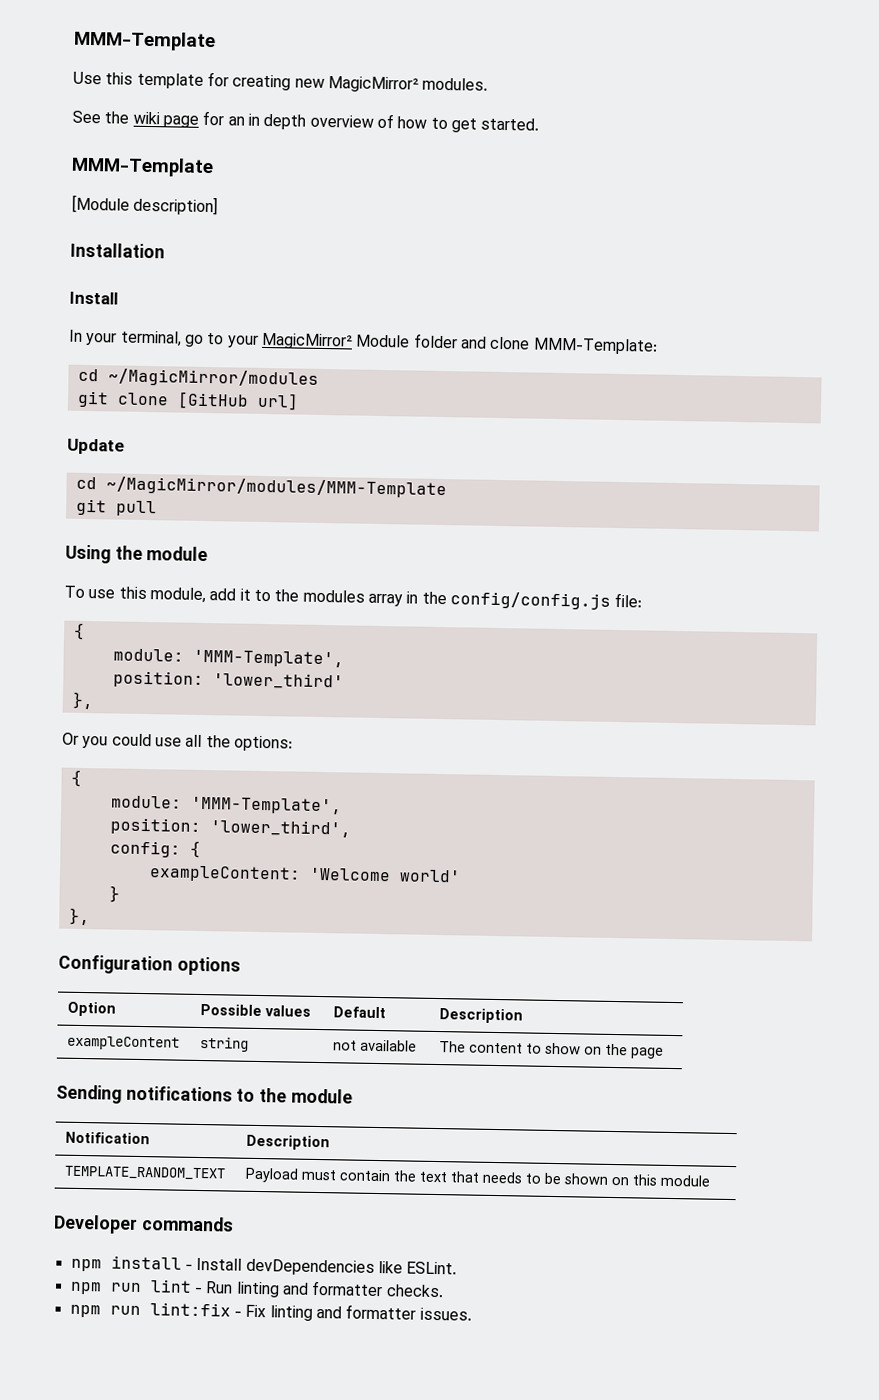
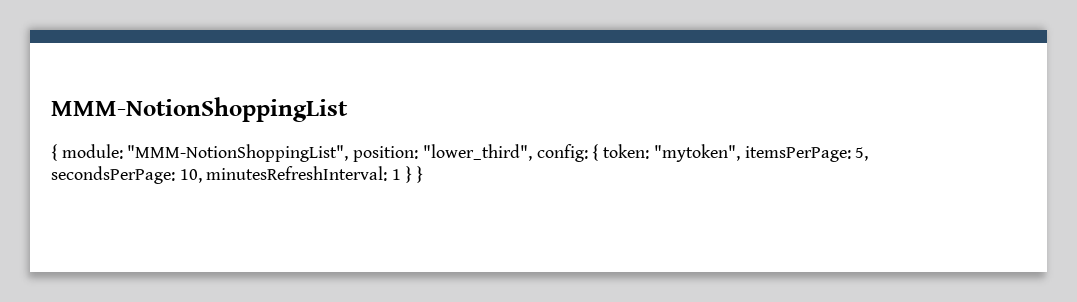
[73,30,216,52] [73,71,489,93] [72,110,540,133] [71,156,214,178] [71,194,219,216] [70,242,165,259] [69,291,118,305] [69,329,658,355] [77,368,319,388] [76,390,299,411] [67,438,125,455] [75,476,447,499] [75,498,157,517] [65,544,209,564] [64,585,643,610] [72,622,85,640] [112,648,344,668] [112,670,344,690] [71,691,94,710] [62,732,293,752] [70,769,82,787] [110,795,342,815] [109,817,351,838] [109,840,201,858] [148,865,461,883] [108,885,120,903] [68,907,90,926] [58,954,241,976] [67,1001,117,1017] [200,1004,312,1017] [333,1006,387,1019] [439,1008,524,1024] [67,1035,181,1051] [200,1036,250,1052] [333,1039,418,1052] [439,1041,665,1059] [56,1084,353,1104] [65,1131,151,1145] [246,1134,331,1151] [64,1165,227,1181] [245,1167,711,1187] [53,1214,234,1234] [70,1255,458,1276] [69,1279,444,1298] [69,1302,472,1321] MMM-Template // Use this template for creating new MagicMirror² modules. // See the wiki page for an in depth overview of how to get started. // MMM-Template // [Module description] // Installation // Install // In your terminal, go to your MagicMirror² Module folder and clone MMM-Template: // cd ~/MagicMirror/modules // git clone [GitHub url] // Update // cd ~/MagicMirror/modules/MMM-Template // git pull // Using the module // To use this module, add it to the modules array in the config/config.js file: // { // module: 'MMM-Template', // position: 'lower_third' // }, // Or you could use all the options: // { // module: 'MMM-Template', // position: 'lower_third', // config: { // exampleContent: 'Welcome world' // } // }, // Configuration options // Option | Possible values | Default | Description // exampleContent | string | not available | The content to show on the page // Sending notifications to the module // Notification | Description // TEMPLATE_RANDOM_TEXT | Payload must contain the text that needs to be shown on this module // Developer commands // npm install - Install devDependencies like ESLint. // npm run lint - Run linting and formatter checks. // npm run lint:fix - Fix linting and formatter issues. -> [51,97,348,122] [51,144,869,162] [51,166,423,184] MMM-NotionShoppingList // { module: "MMM-NotionShoppingList", position: "lower_third", config: { token: "mytoken", itemsPerPage: 5, secondsPerPage: 10, minutesRefreshInterval: 1 } }

